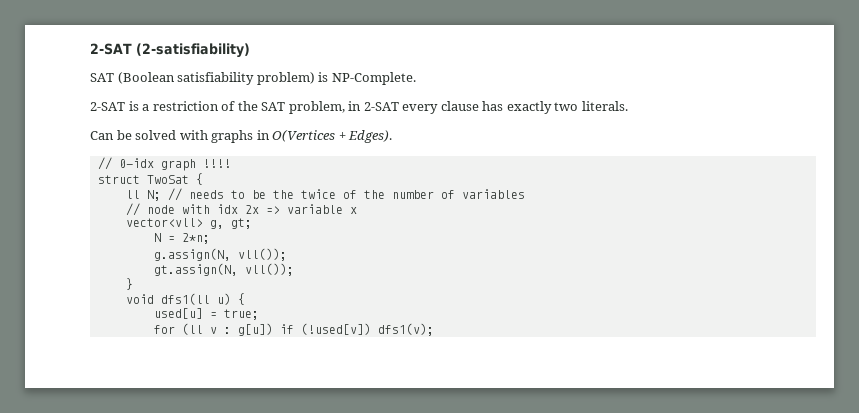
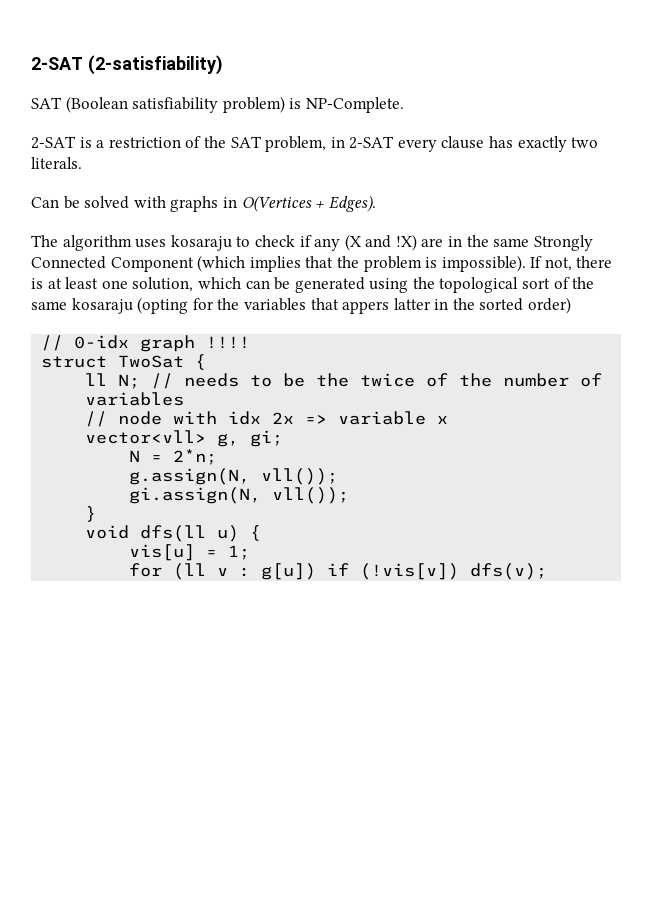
(393, 136) none -> [31,234,593,251] [31,255,613,272] [31,277,595,293] [31,297,572,314] // The algorithm uses kosaraju to check if any (X and !X) are in the same Strongly Connected Component (which implies that the problem is impossible). If not, there is at least one solution, which can be generated using the topological sort of the same kosaraju (opting for the variables that appers latter in the sorted order)
[230,218,252,229] gt; -> [250,430,284,447] gi;
[153,263,238,276] gt.assign(N, -> [129,487,262,504] gi.assign(N,
[160,293,210,305] dfs1(ll -> [140,525,207,542] dfs(ll
[153,308,259,320] used[u] = true; -> [129,544,251,561] vis[u] = 1;
[300,323,434,336] (!used[v]) dfs1(v); -> [360,563,548,580] (!vis[v]) dfs(v);

